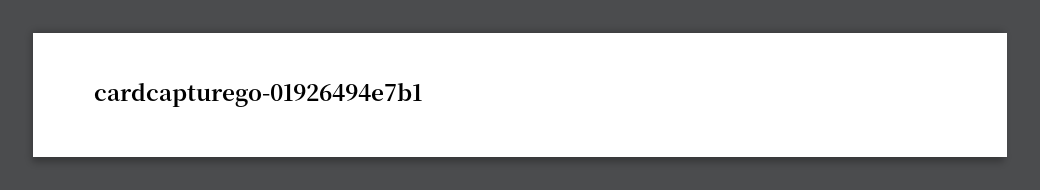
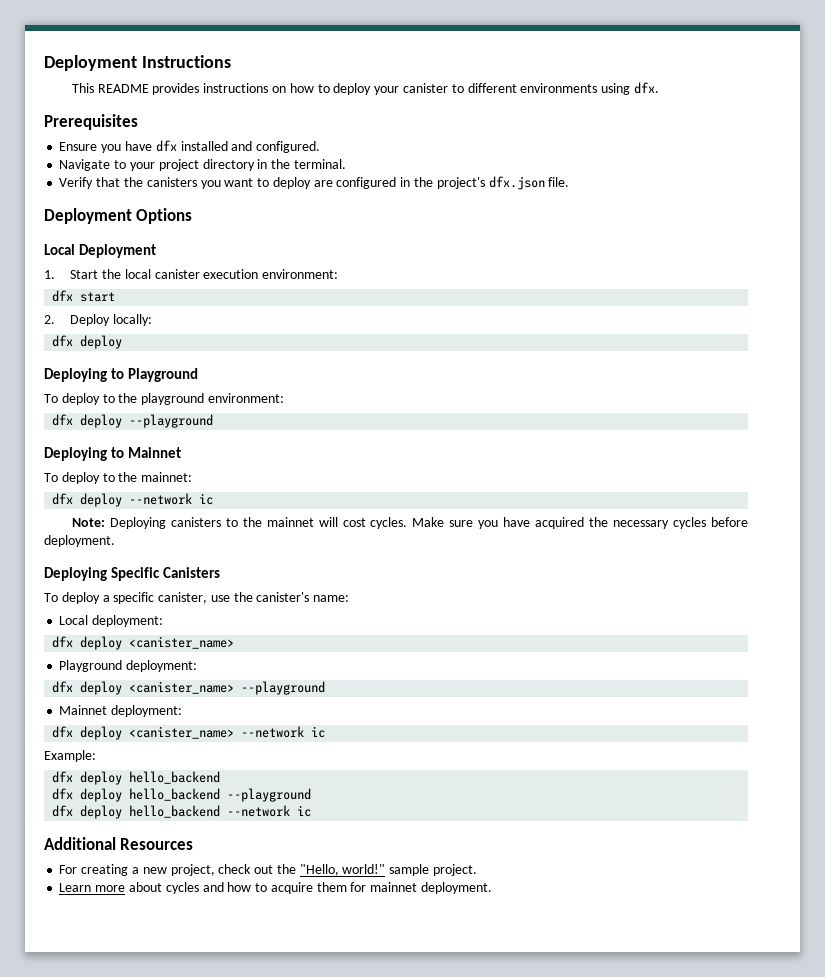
[94,83,422,107] cardcapturego-01926494e7b1 -> [44,55,231,71] [71,82,659,95] [44,114,138,130] [59,140,321,153] [59,159,346,171] [59,176,570,190] [44,208,193,224] [44,244,157,258] [44,269,339,279] [52,290,116,302] [44,314,153,326] [52,335,123,349] [44,368,199,382] [44,393,284,405] [52,414,214,428] [44,447,182,461] [44,472,193,484] [52,493,214,507] [71,517,749,529] [44,535,115,547] [44,567,221,581] [44,592,350,604] [59,615,164,627] [52,636,235,650] [59,660,198,672] [52,681,326,695] [59,705,183,717] [52,726,326,740] [44,750,96,762] [52,771,221,785] [52,788,312,802] [52,805,312,819] [44,837,194,850] [59,864,477,876] [59,882,492,894] Deployment Instructions // This README provides instructions on how to deploy your canister to different environments using dfx. // Prerequisites // Ensure you have dfx installed and configured. // Navigate to your project directory in the terminal. // Verify that the canisters you want to deploy are configured in the project's dfx.json file. // Deployment Options // Local Deployment // 1. Start the local canister execution environment: // dfx start // 2. Deploy locally: // dfx deploy // Deploying to Playground // To deploy to the playground environment: // dfx deploy --playground // Deploying to Mainnet // To deploy to the mainnet: // dfx deploy --network ic // Note: Deploying canisters to the mainnet will cost cycles. Make sure you have acquired the necessary cycles before deployment. // Deploying Specific Canisters // To deploy a specific canister, use the canister's name: // Local deployment: // dfx deploy <canister_name> // Playground deployment: // dfx deploy <canister_name> --playground // Mainnet deployment: // dfx deploy <canister_name> --network ic // Example: // dfx deploy hello_backend // dfx deploy hello_backend --playground // dfx deploy hello_backend --network ic // Additional Resources // For creating a new project, check out the "Hello, world!" sample project. // Learn more about cycles and how to acquire them for mainnet deployment.

